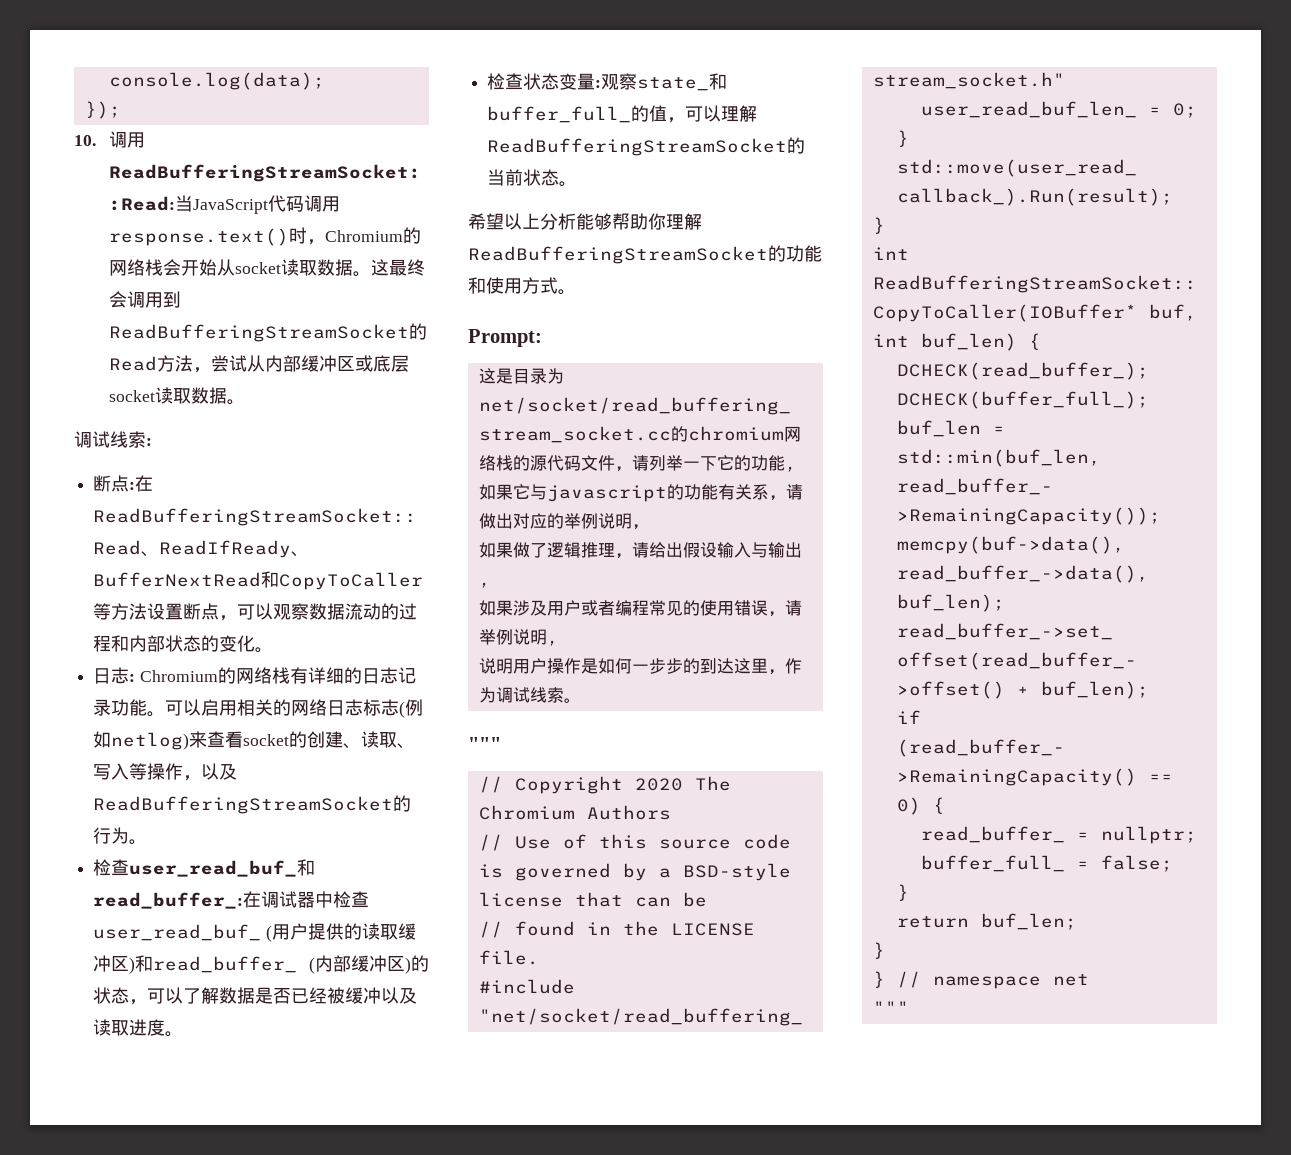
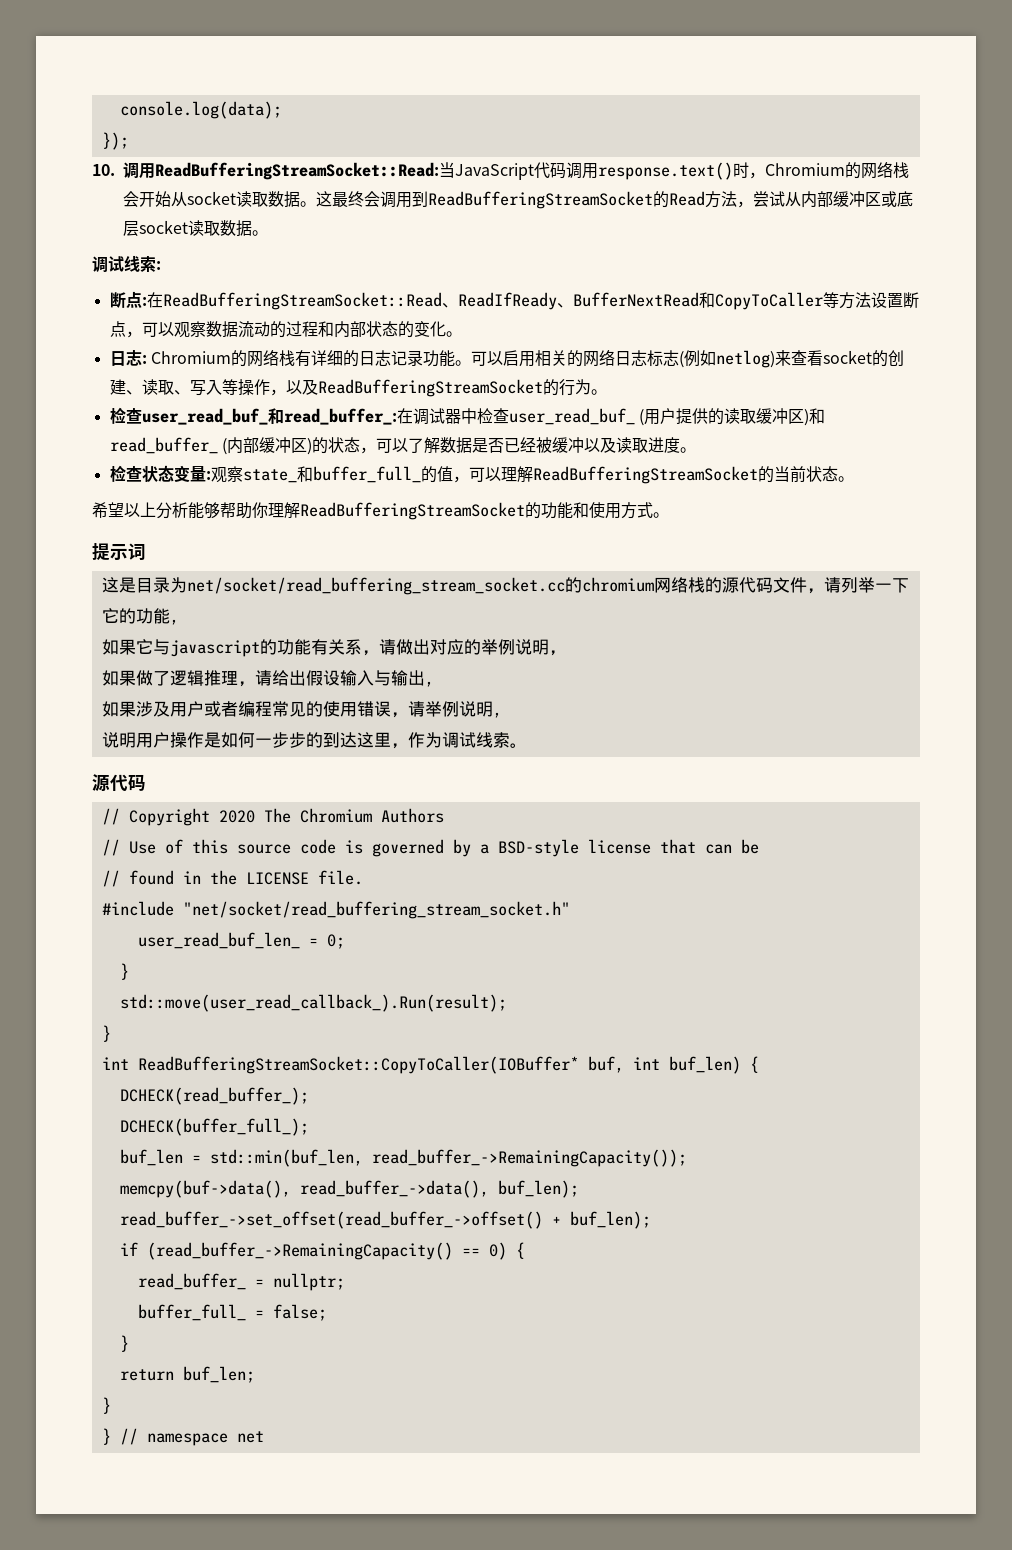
[468,329,542,347] Prompt: -> [92,543,146,560] 提示词
[468,737,501,751] """ -> [92,774,146,792] 源代码
[872,1001,909,1014] // """ -> (264, 1437) none

